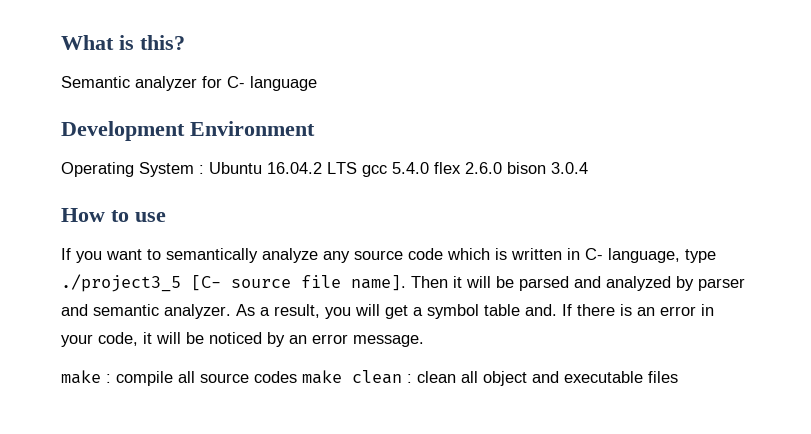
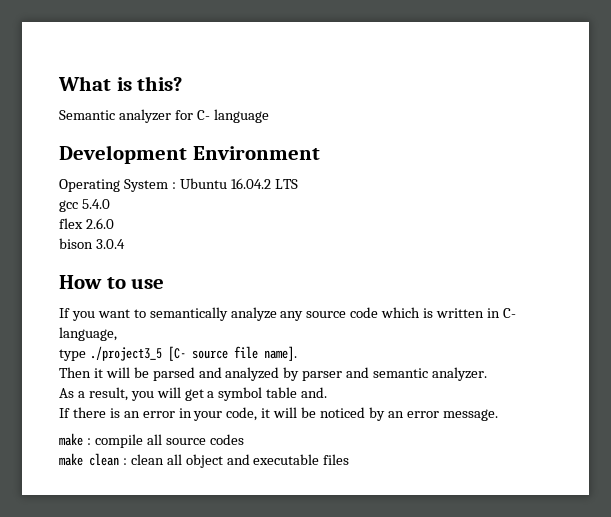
(357, 168) none -> (298, 184) //
(429, 168) none -> (110, 204) //
(502, 168) none -> (114, 223) //
(680, 255) none -> (117, 334) //
(406, 283) none -> (297, 353) //
(231, 311) none -> (488, 374) //
(557, 310) none -> (328, 392) //
(297, 377) none -> (244, 439) //

